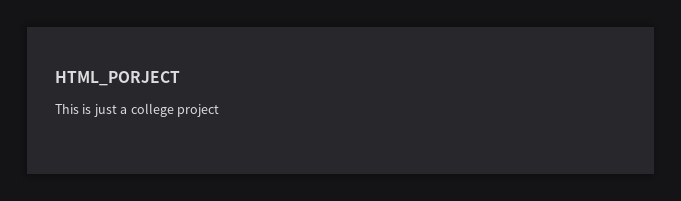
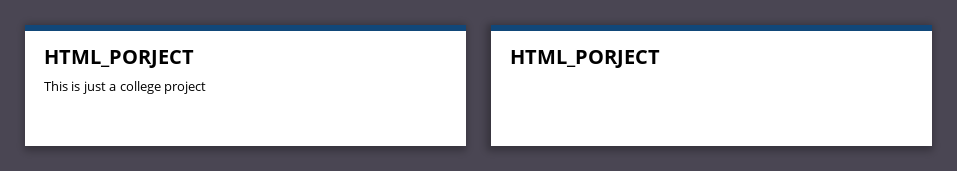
(219, 110) none -> [510,50,660,68] // HTML_PORJECT

